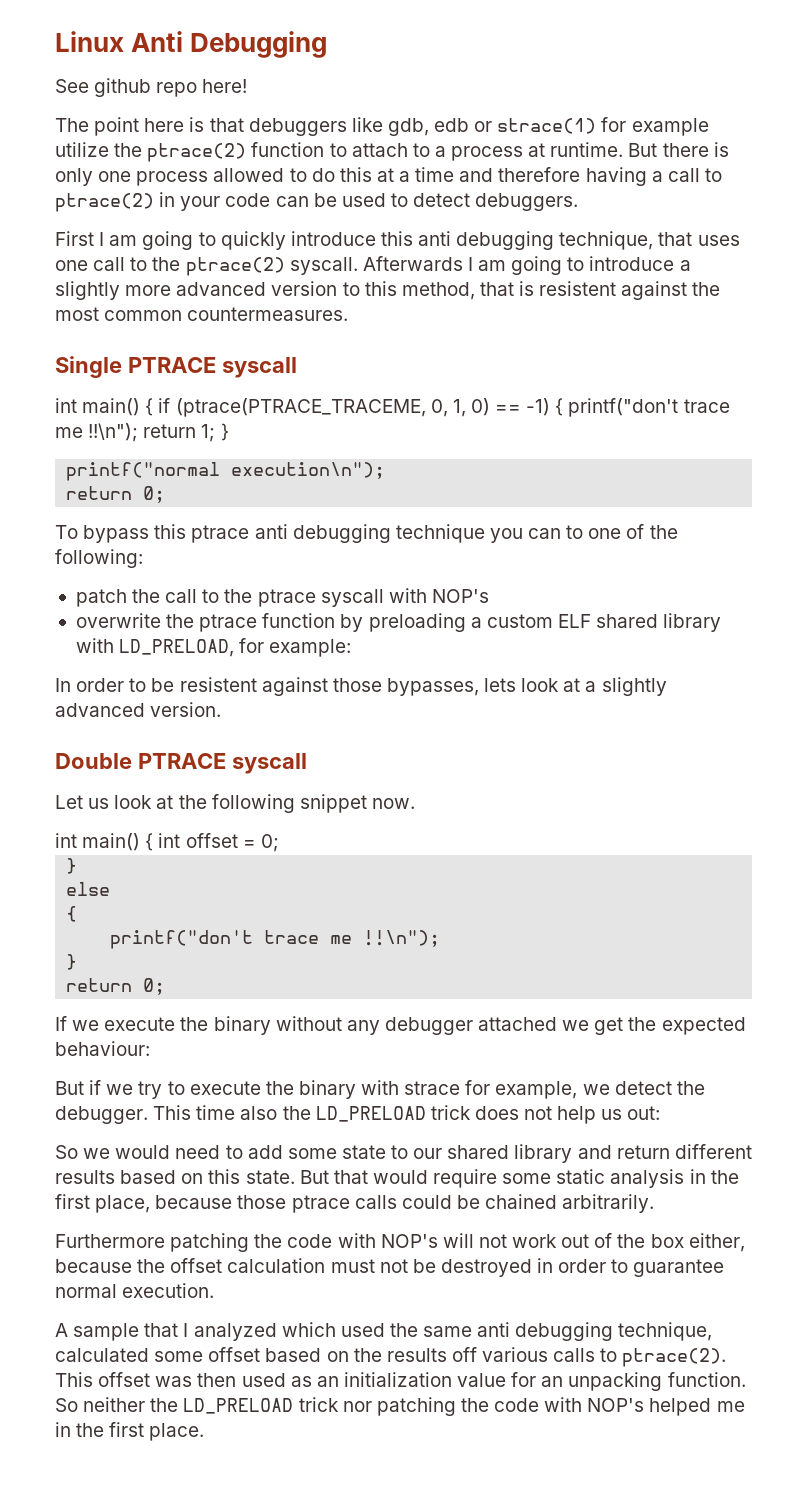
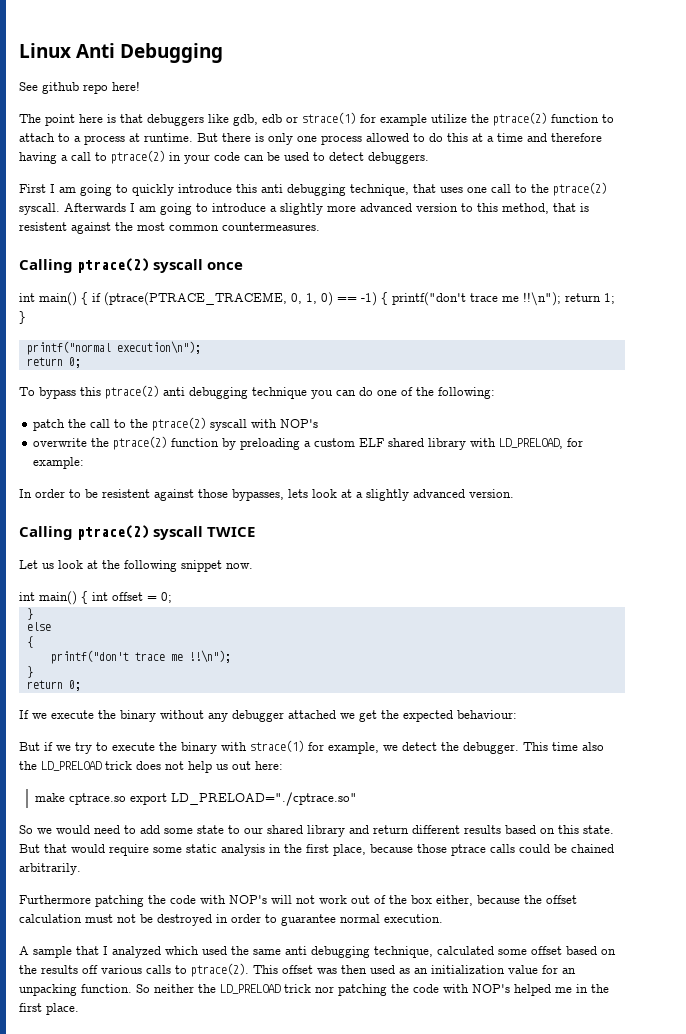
[55,356,297,378] Single PTRACE syscall -> [19,258,244,273] Calling ptrace(2) syscall once
[191,525,250,543] ptrace -> [105,385,159,399] ptrace(2)
[566,525,584,539] to -> [359,387,373,396] do
[257,589,316,607] ptrace -> [151,417,206,431] ptrace(2)
[199,614,258,632] ptrace -> [112,436,167,450] ptrace(2)
[55,753,307,774] Double PTRACE syscall -> [19,525,256,540] Calling ptrace(2) syscall TWICE
[404,1081,461,1095] strace -> [250,740,304,752] strace(1)
[627,1106,661,1120] out: -> [232,761,283,770] [34,792,357,806] out here: // make cptrace.so export LD_PRELOAD="./cptrace.so"

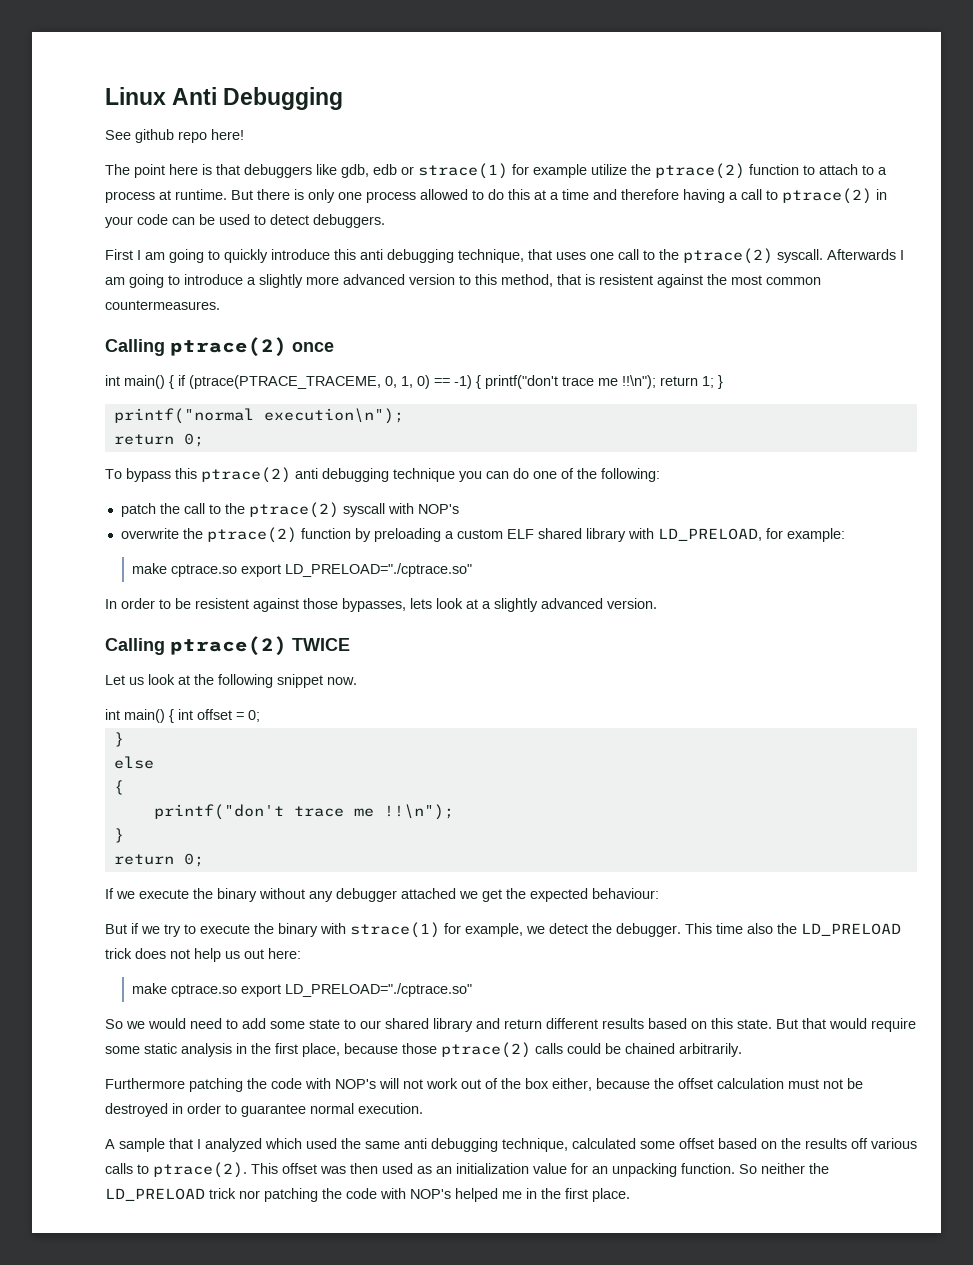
[153,259,204,273] syscall -> (287, 346) none
(84, 463) none -> [131,563,472,577] // make cptrace.so export LD_PRELOAD="./cptrace.so"
[153,526,204,540] syscall -> (287, 645) none
[451,844,486,856] ptrace -> [441,1042,531,1058] ptrace(2)

